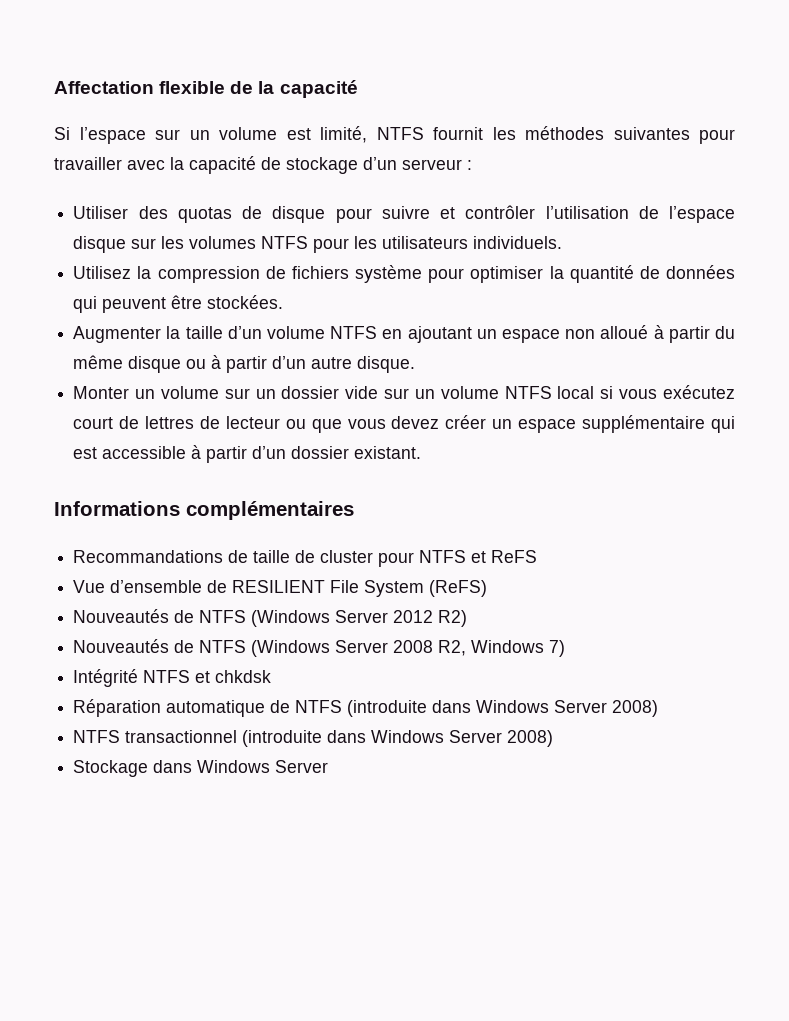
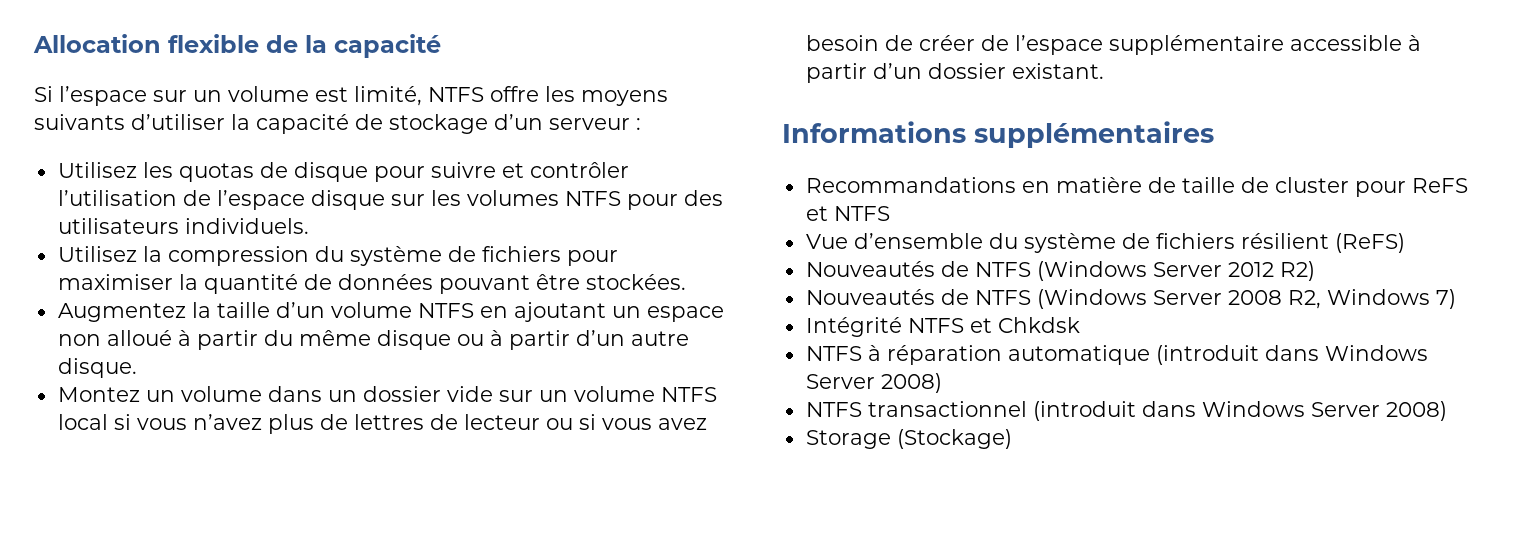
[54,81,154,94] Affectation -> [33,34,161,53] Allocation
[433,126,735,144] [54,157,165,170] fournit les méthodes suivantes pour travailler avec -> [490,86,668,106] [34,114,225,130] offre les moyens suivants d’utiliser
[73,206,168,219] Utiliser des -> [57,162,173,178] Utilisez les
[354,236,378,249] les -> [683,190,723,206] des
[265,265,544,283] de fichiers système pour optimiser -> [314,246,618,266] [57,274,173,290] du système de fichiers pour maximiser
[73,296,167,313] qui peuvent -> [438,275,530,294] pouvant
[73,326,162,343] Augmenter -> [57,303,186,322] Augmentez
[73,386,250,399] Monter un volume sur -> [57,386,322,402] Montez un volume dans
[662,385,735,399] [73,417,114,429] exécutez court -> [192,414,314,434] n’avez plus
[311,415,735,433] [73,447,98,459] que vous devez créer un espace supplémentaire qui est -> [578,414,707,430] [805,35,1284,55] si vous avez besoin de créer de l’espace supplémentaire
[186,501,354,520] complémentaires -> [974,121,1214,148] supplémentaires
(224, 556) none -> [1021,177,1142,193] en matière
[419,550,538,563] NTFS et ReFS -> [1411,178,1468,193] [805,206,890,221] ReFS et NTFS
[207,580,425,597] de RESILIENT File System -> [988,233,1329,253] du système de fichiers résilient
[215,670,272,683] [73,699,428,717] chkdsk // Réparation automatique de NTFS (introduite -> [997,317,1080,333] [805,345,1259,365] Chkdsk // NTFS à réparation automatique (introduit
[242,730,554,747] [73,760,329,777] (introduite dans Windows Server 2008) // Stockage dans Windows Server -> [1032,401,1447,421] [805,429,1012,449] (introduit dans Windows Server 2008) // Storage (Stockage)

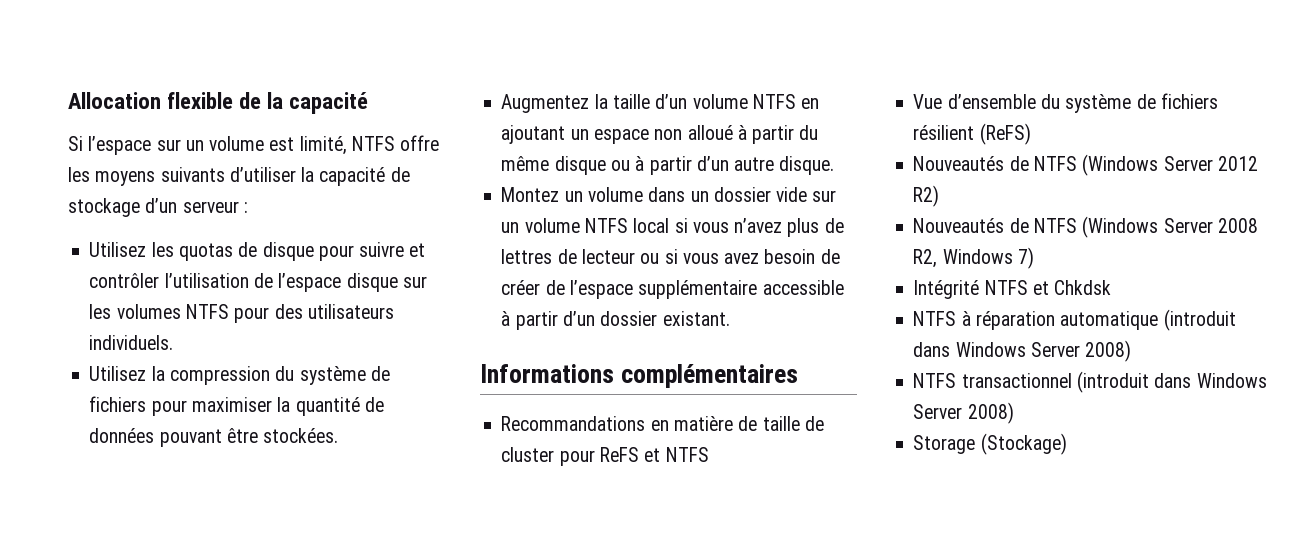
[974,121,1214,148] supplémentaires -> [621,364,799,388] complémentaires

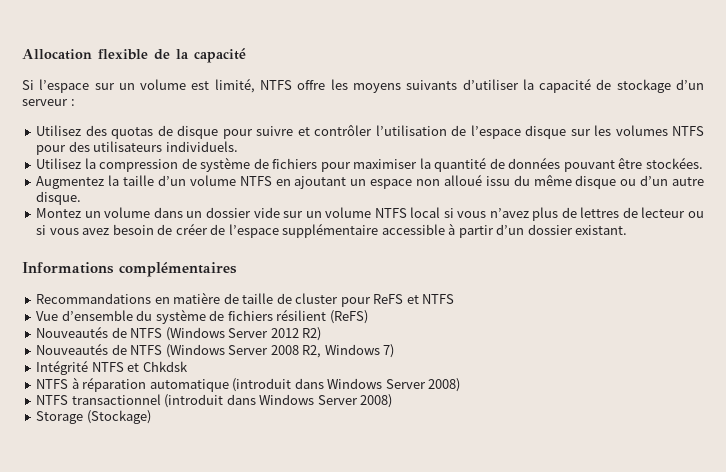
[151,242,174,257] les -> [85,125,107,136] des
[275,366,295,381] du -> [181,158,197,169] de
[737,125,795,144] à partir -> [485,176,510,186] issu
[635,156,692,175] à partir -> (637, 182) none

